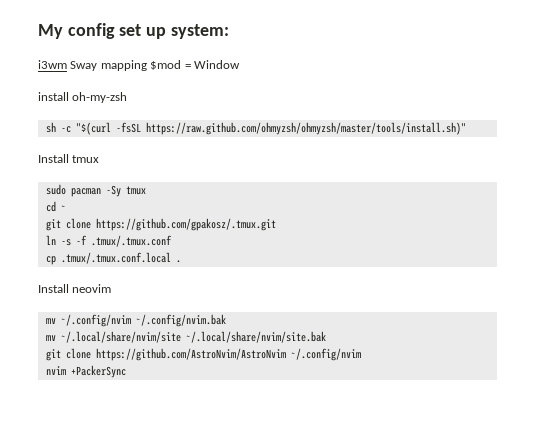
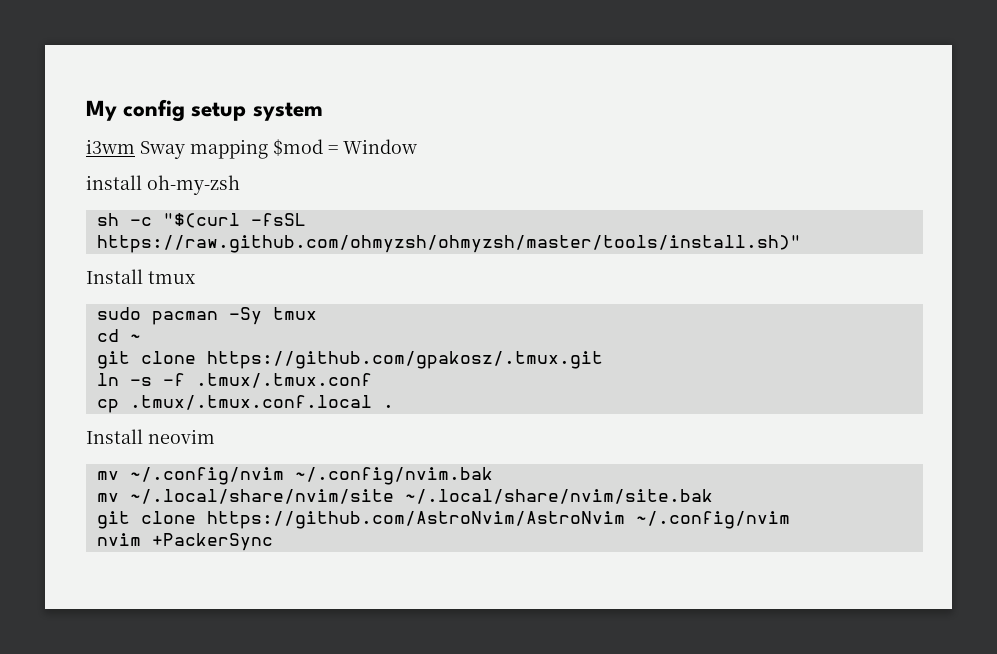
[119,24,229,39] set up system: -> [191,102,323,121] setup system

